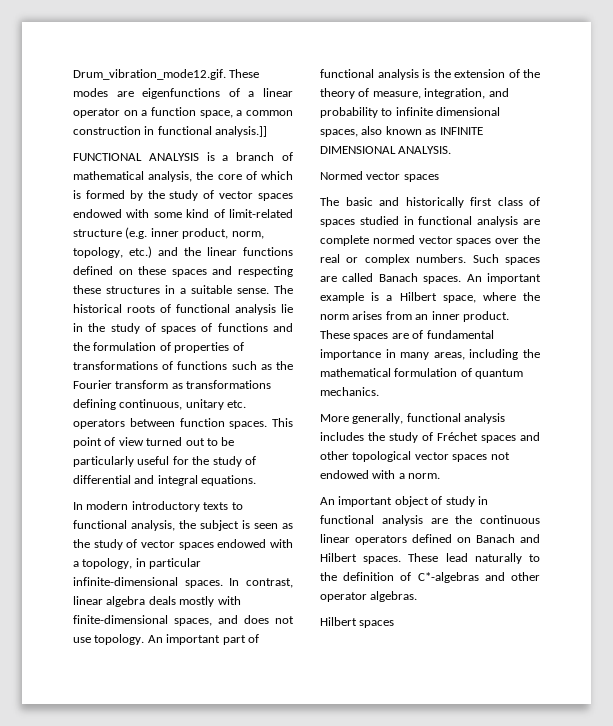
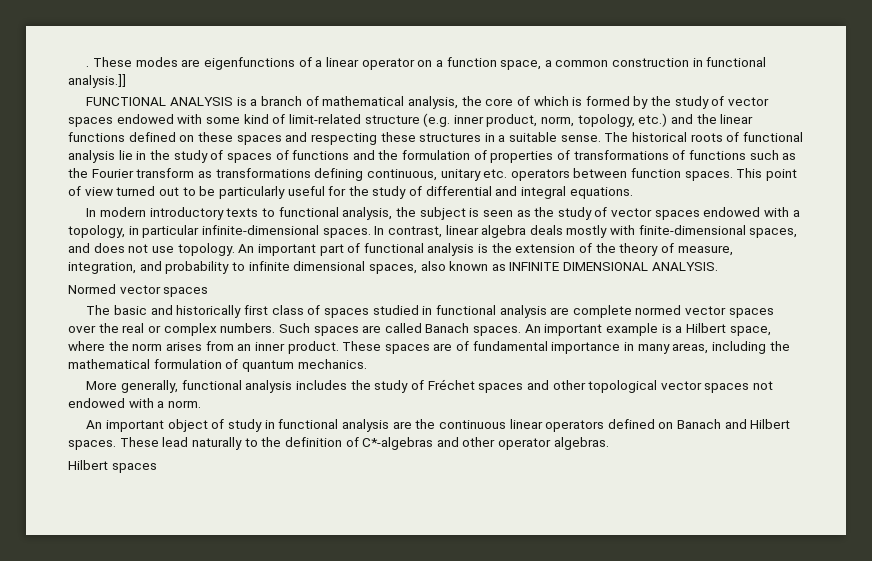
[73,69,226,80] Drum_vibration_mode12.gif. -> [86,66,90,67] .

